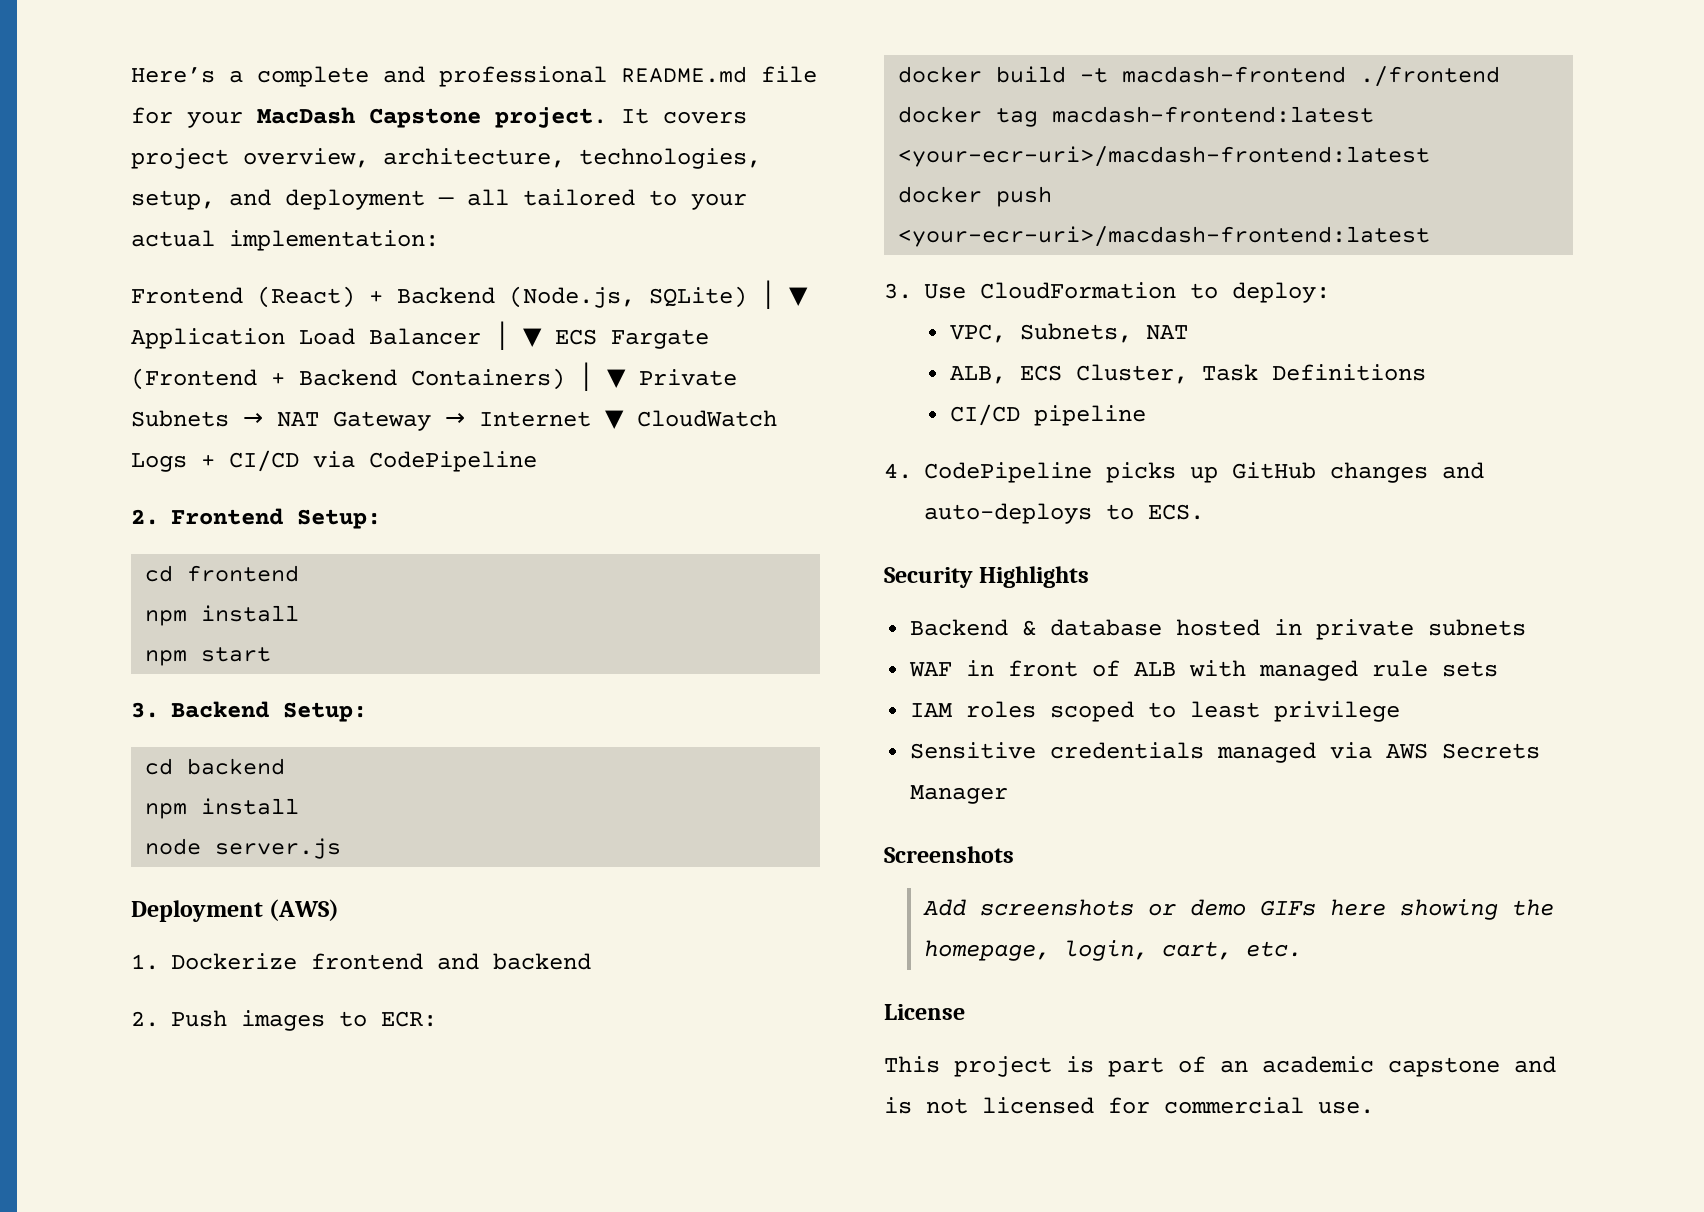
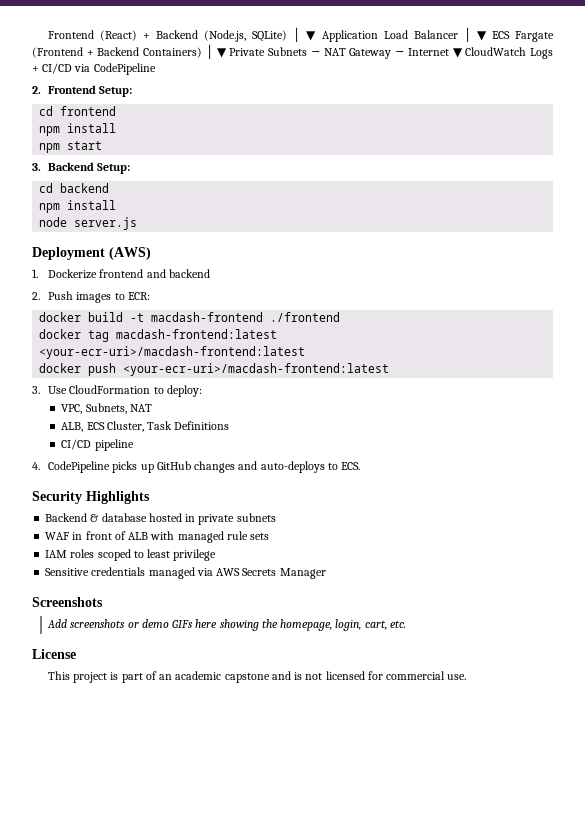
[131,66,817,87] [131,107,747,128] [131,148,761,169] [131,189,747,210] [131,230,439,251] Here’s a complete and professional README.md file for your MacDash Capstone project. It covers project overview, architecture, technologies, setup, and deployment — all tailored to your actual implementation: // -> (47, 34) none

